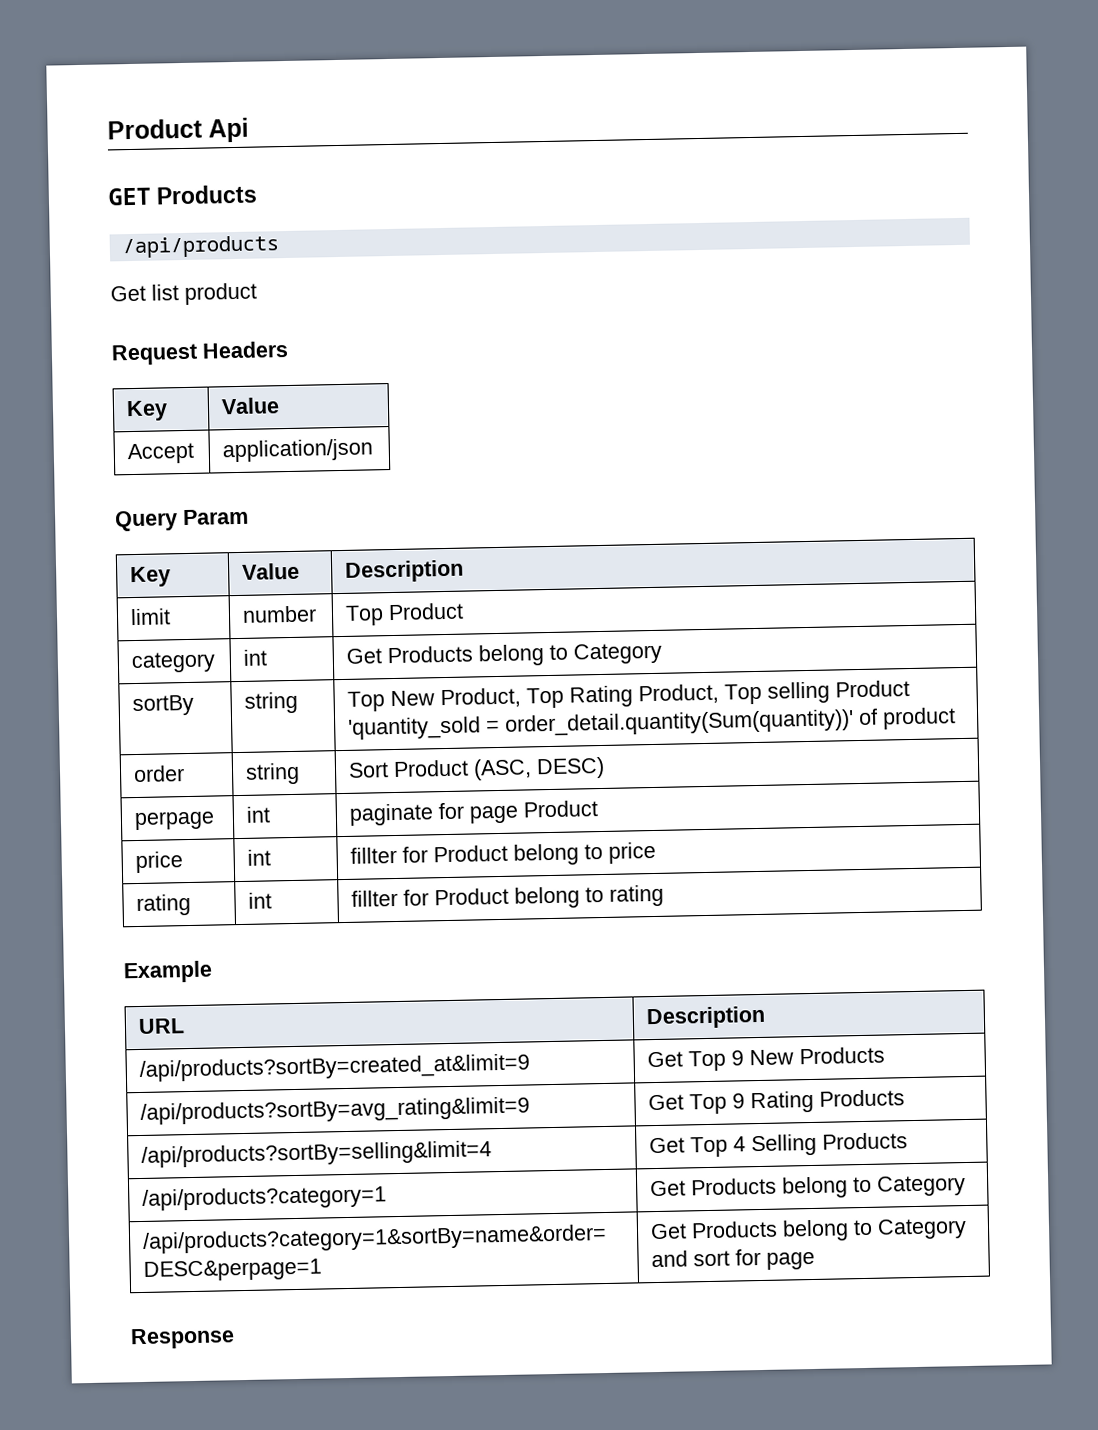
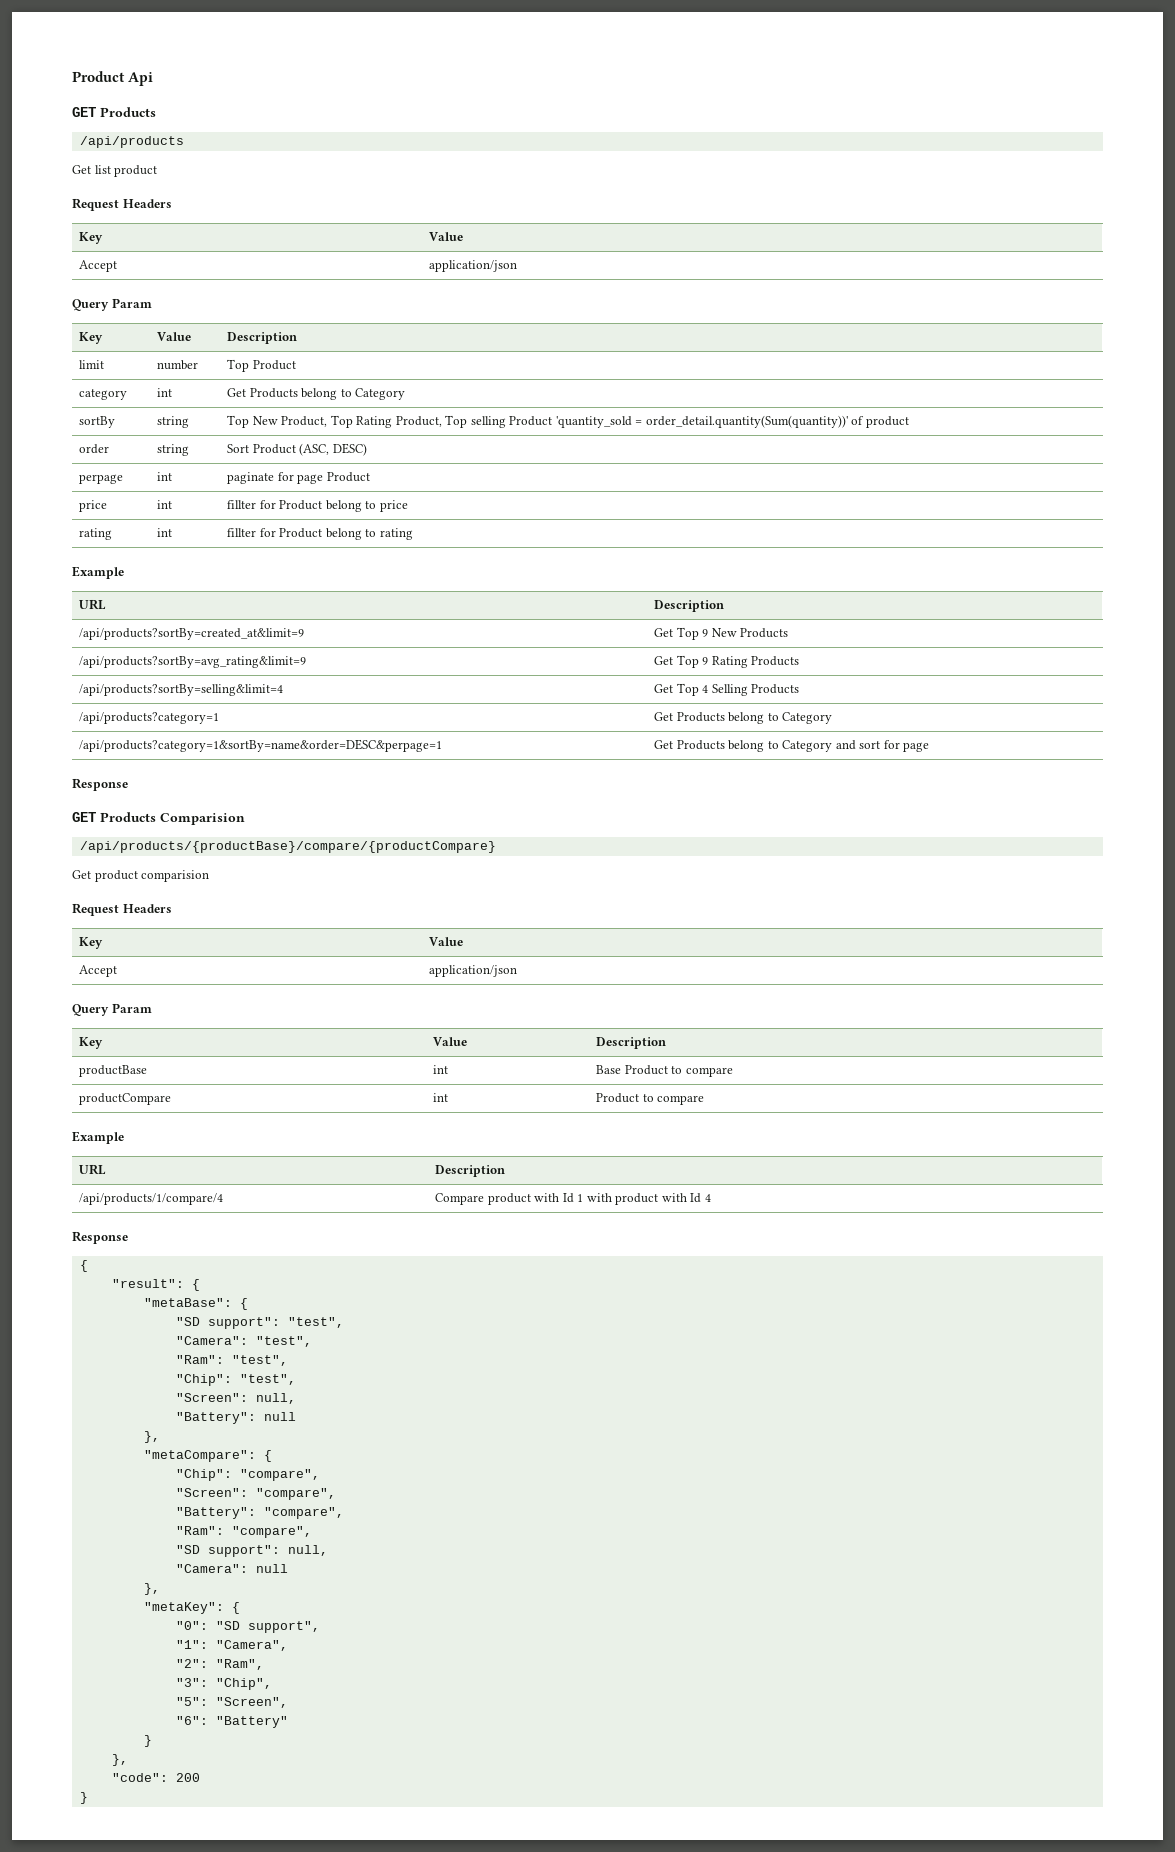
(235, 1338) none -> [72,812,245,825] [79,841,496,853] [72,870,210,882] [72,903,172,916] [79,937,104,949] [429,937,464,946] [79,965,118,977] [429,965,518,977] [72,1003,152,1016] [79,1037,104,1049] [433,1037,468,1046] [596,1037,667,1049] [79,1065,148,1077] [433,1065,449,1074] [596,1065,733,1077] [79,1093,172,1105] [433,1093,449,1102] [596,1093,705,1105] [72,1131,124,1144] [79,1164,107,1175] [435,1165,506,1177] [79,1193,224,1205] [435,1193,711,1205] [72,1231,128,1244] [79,1260,88,1272] [111,1279,200,1291] [143,1298,248,1310] [175,1317,344,1329] [175,1336,312,1347] [175,1355,288,1366] [175,1374,296,1386] [175,1393,296,1404] [175,1412,296,1424] [143,1431,160,1443] [143,1450,272,1462] [175,1469,320,1481] [175,1488,336,1500] [175,1507,344,1519] [175,1526,312,1538] [175,1545,328,1557] [175,1564,288,1573] [143,1583,160,1595] [143,1602,240,1614] [175,1621,320,1633] [175,1640,288,1651] [175,1659,264,1670] [175,1678,272,1690] [175,1697,288,1708] [175,1716,288,1728] [143,1735,152,1747] [111,1754,128,1766] [111,1773,200,1782] [79,1792,88,1804] // GET Products Comparision // /api/products/{productBase}/compare/{productCompare} // Get product comparision // Request Headers // Key | Value // Accept | application/json // Query Param // Key | Value | Description // productBase | int | Base Product to compare // productCompare | int | Product to compare // Example // URL | Description // /api/products/1/compare/4 | Compare product with Id 1 with product with Id 4 // Response // { // "result": { // "metaBase": { // "SD support": "test", // "Camera": "test", // "Ram": "test", // "Chip": "test", // "Screen": null, // "Battery": null // }, // "metaCompare": { // "Chip": "compare", // "Screen": "compare", // "Battery": "compare", // "Ram": "compare", // "SD support": null, // "Camera": null // }, // "metaKey": { // "0": "SD support", // "1": "Camera", // "2": "Ram", // "3": "Chip", // "5": "Screen", // "6": "Battery" // } // }, // "code": 200 // }

